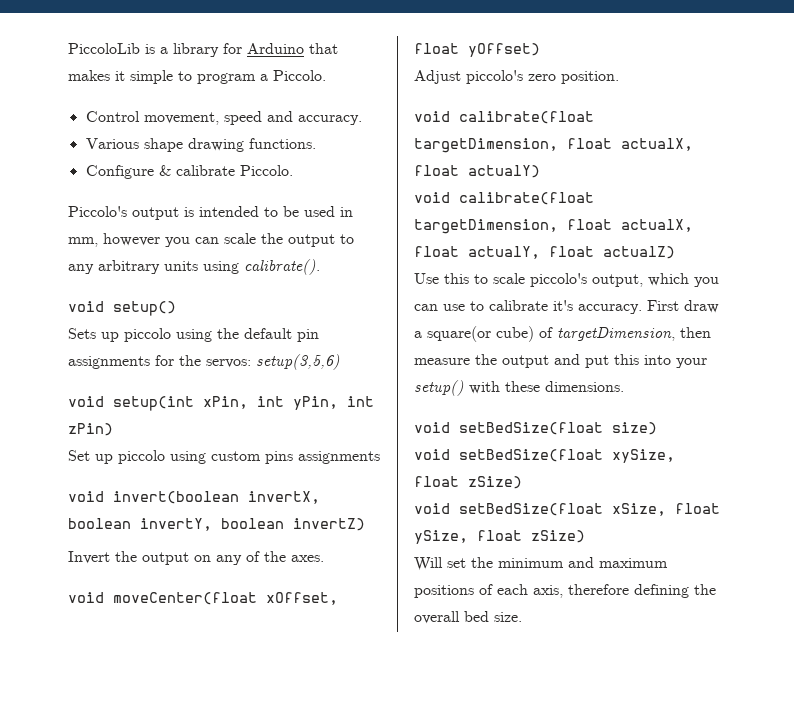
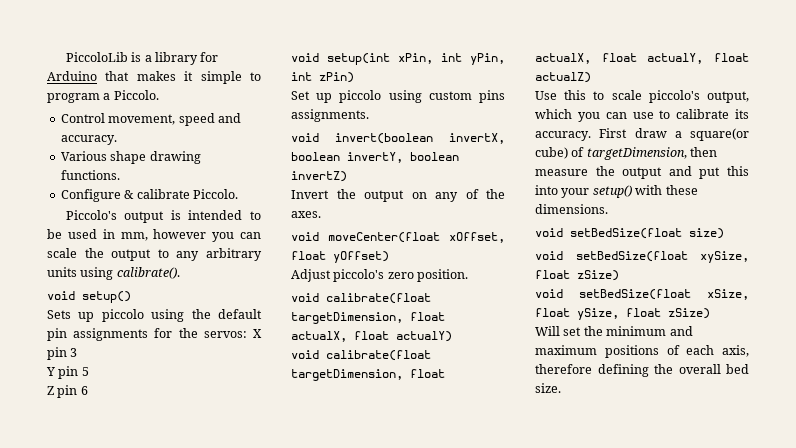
[256,354,340,370] setup(3,5,6) -> [252,329,262,338] [47,347,78,360] [46,366,89,379] [47,385,88,398] X pin 3 // Y pin 5 // Z pin 6
[298,451,380,464] assignments -> [291,109,369,122] assignments.
[553,300,573,311] it's -> [735,109,749,119] its

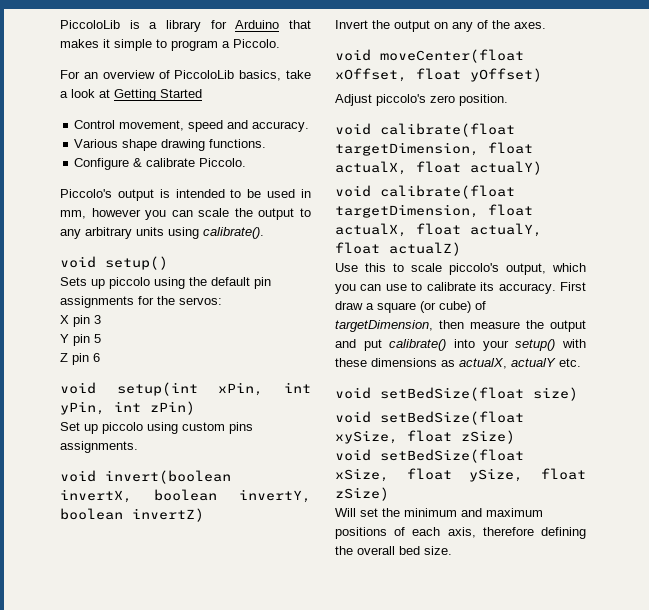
(159, 95) none -> [60,70,311,81] [60,89,202,101] // For an overview of PiccoloLib basics, take a look at Getting Started
(247, 334) none -> (222, 301) //
[690,128,749,141] square(or -> [377,301,436,313] square (or
[727,166,749,176] this -> [389,339,447,351] calibrate()
[535,204,608,214] dimensions. -> [371,358,581,369] dimensions as actualX, actualY etc.

